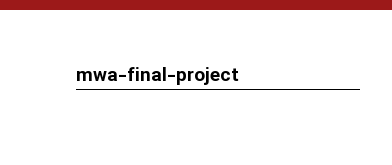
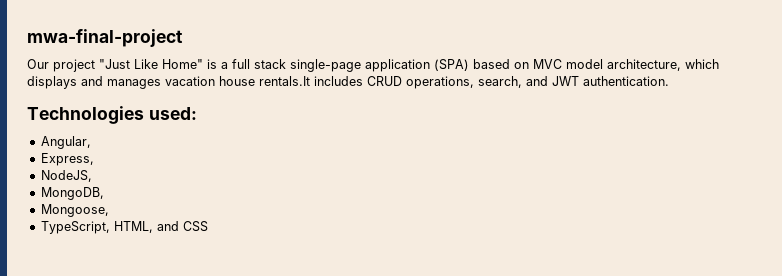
(239, 76) none -> [27,59,719,72] [27,76,669,89] [27,106,197,124] [40,136,91,149] [40,153,94,166] [40,170,92,182] [40,187,104,200] [40,204,109,217] [40,221,208,234] // Our project "Just Like Home" is a full stack single-page application (SPA) based on MVC model architecture, which displays and manages vacation house rentals.It includes CRUD operations, search, and JWT authentication. // Technologies used: // Angular, // Express, // NodeJS, // MongoDB, // Mongoose, // TypeScript, HTML, and CSS

